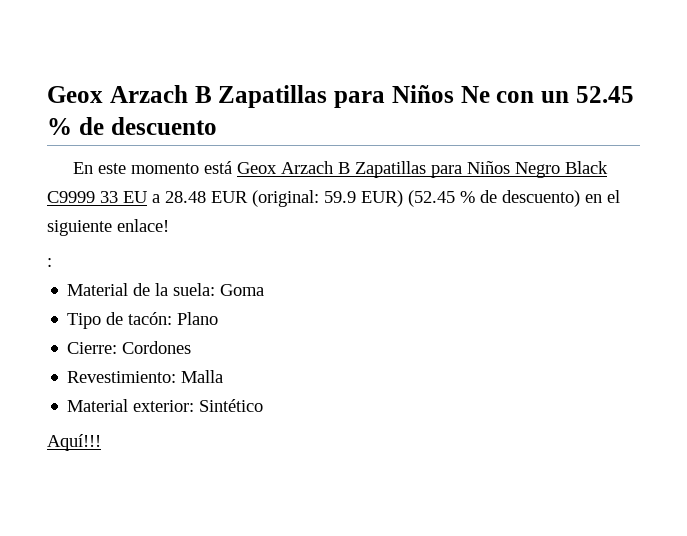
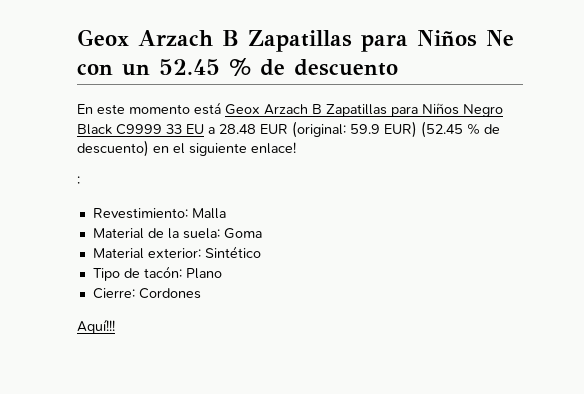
(52, 262) none -> [92,208,226,219] // Revestimiento: Malla
(265, 290) none -> [92,246,261,259] // Material exterior: Sintético
[67,370,224,383] [67,399,264,412] // Revestimiento: Malla // Material exterior: Sintético -> (201, 293) none

